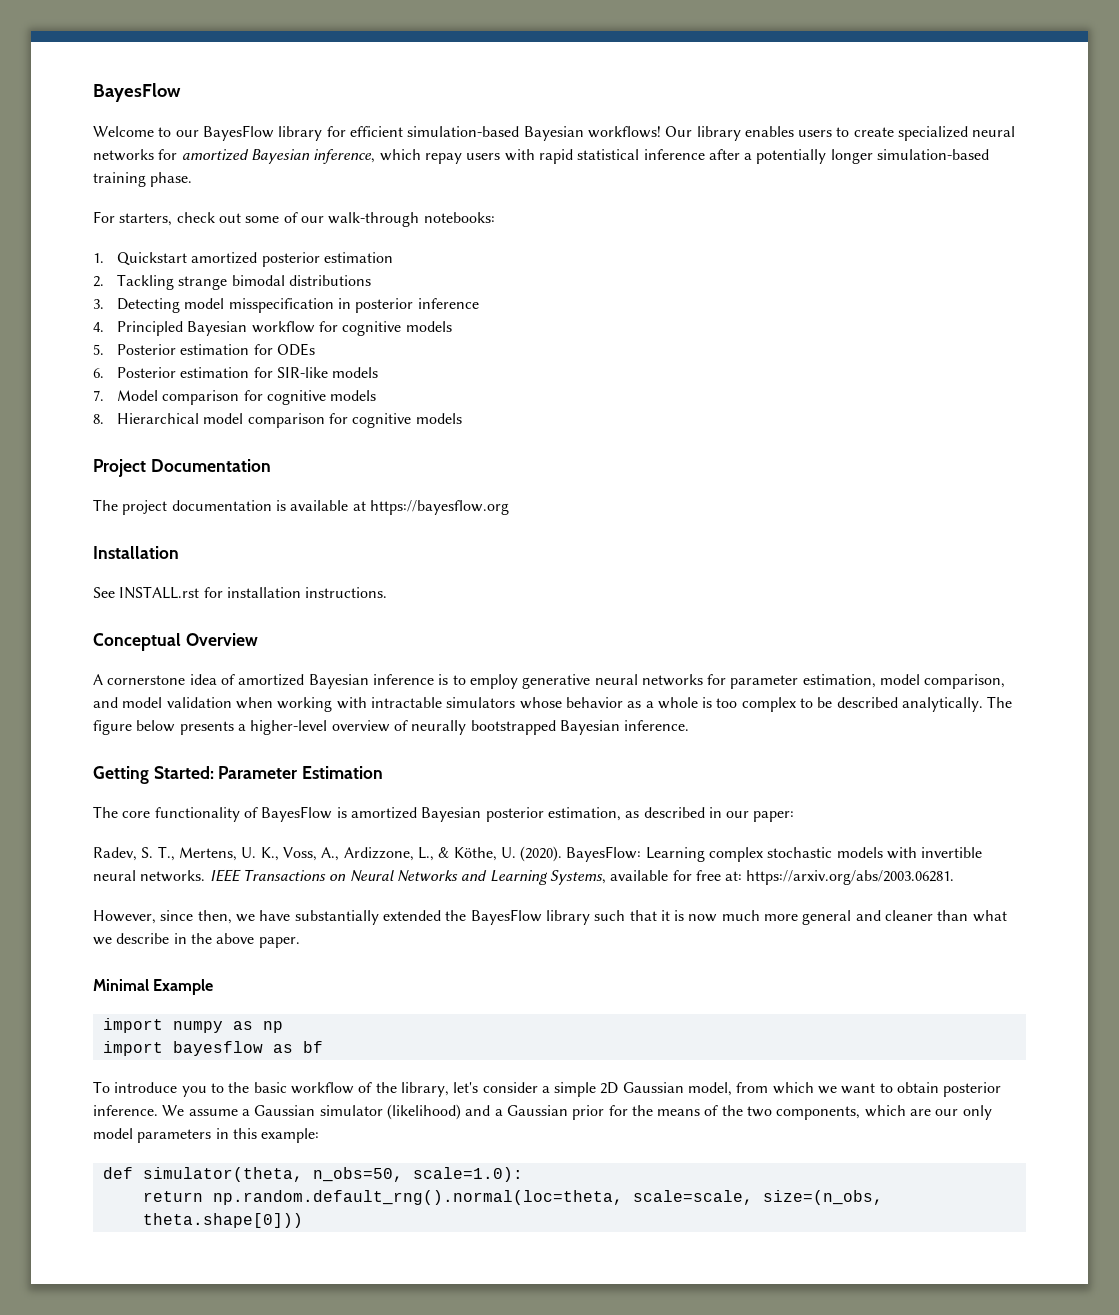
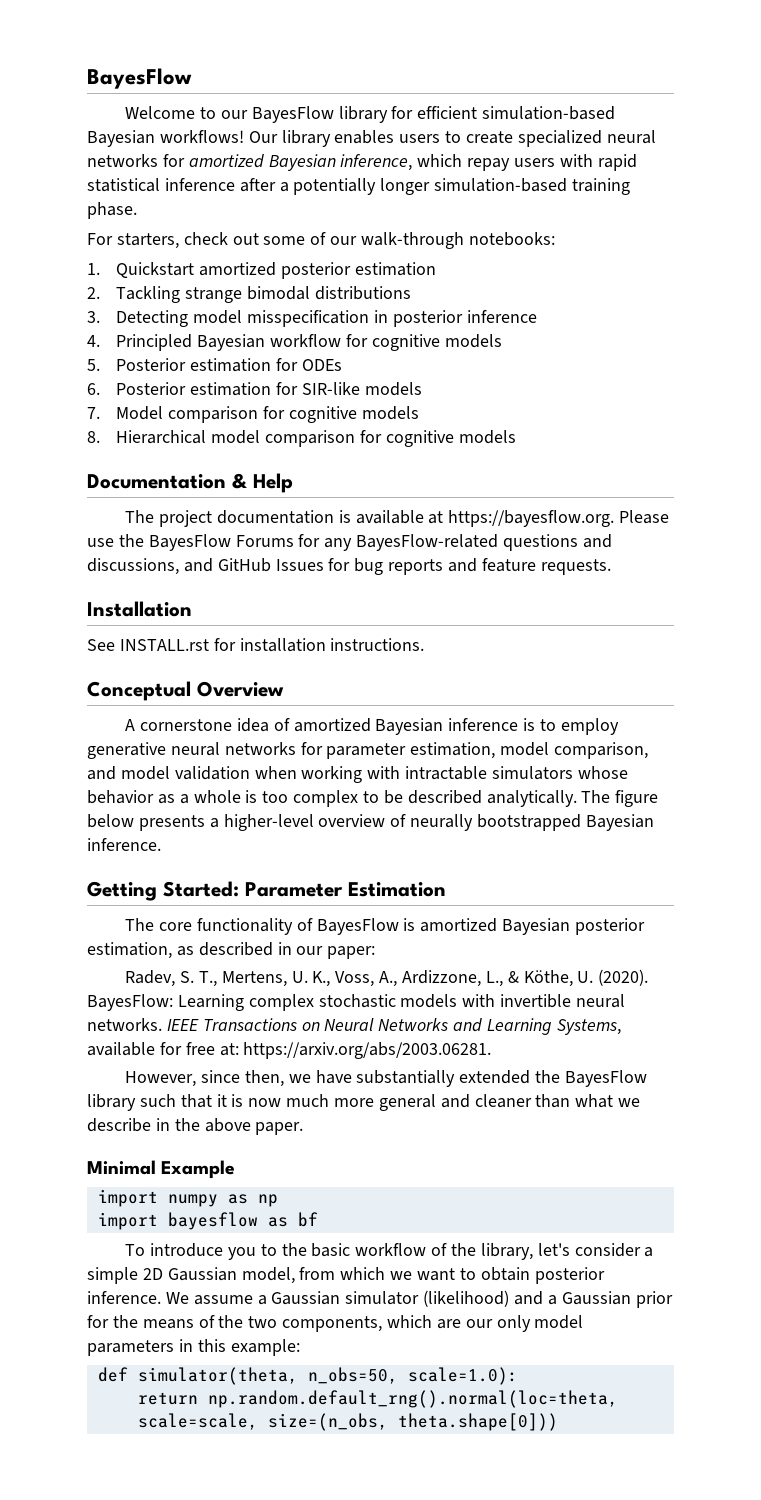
[93,459,146,477] Project -> (516, 437) none
(271, 465) none -> [232,473,293,493] & Help
[369,500,509,515] https://bayesflow.org -> [448,510,670,527] [87,534,612,551] [87,558,611,575] https://bayesflow.org. Please use the BayesFlow Forums for any BayesFlow-related questions and discussions, and GitHub Issues for bug reports and feature requests.

